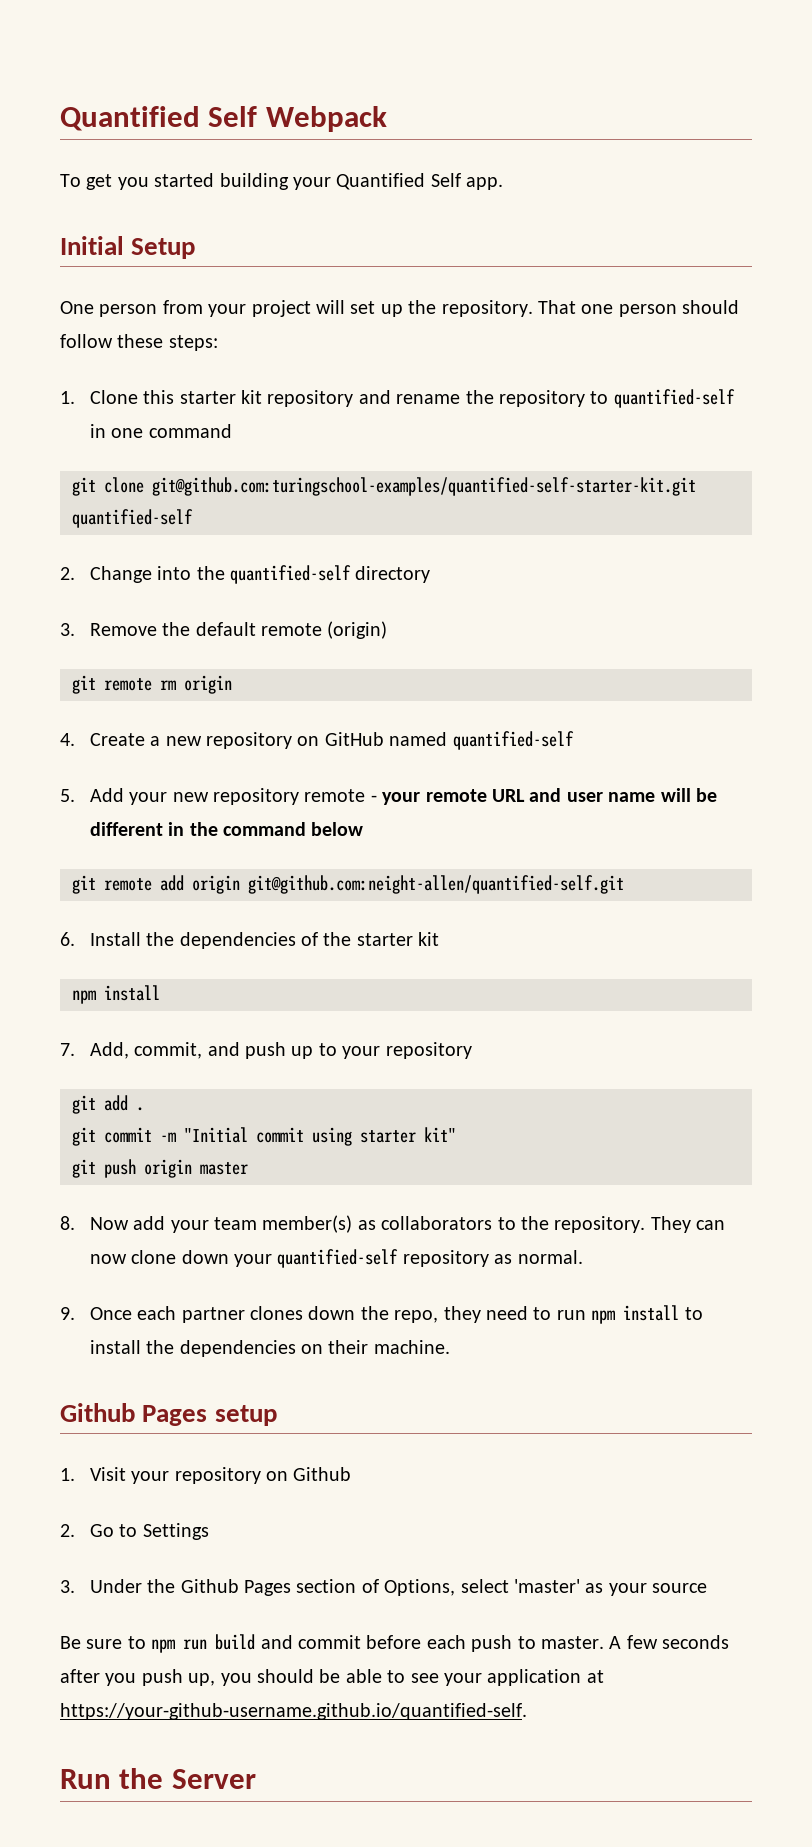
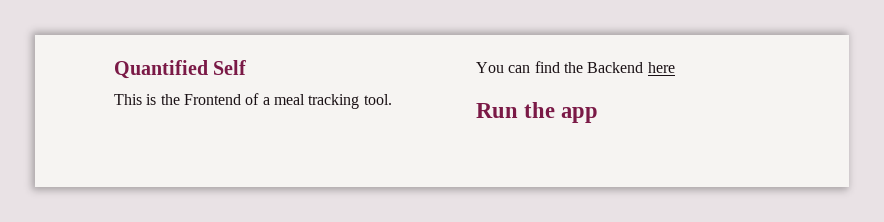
[60,106,387,132] [60,173,504,190] [60,236,196,259] [60,300,740,317] [60,334,218,351] [60,389,735,408] [89,424,232,438] [72,477,696,496] [72,509,193,528] [60,565,431,584] [60,621,388,639] [72,675,232,694] [60,731,574,750] [60,788,718,805] [89,822,364,836] [72,875,624,894] [60,932,440,949] [72,985,160,1004] [60,1042,472,1059] [72,1095,144,1114] [72,1127,456,1146] [72,1159,248,1178] [60,1215,726,1233] [89,1249,583,1268] [60,1305,703,1324] [89,1340,450,1357] [60,1403,277,1426] [60,1467,352,1484] [60,1523,209,1540] [60,1579,708,1596] [60,1634,730,1653] [60,1669,604,1686] [60,1703,527,1720] Quantified Self Webpack // To get you started building your Quantified Self app. // Initial Setup // One person from your project will set up the repository. That one person should follow these steps: // 1. Clone this starter kit repository and rename the repository to quantified-self in one command // git clone git@github.com:turingschool-examples/quantified-self-starter-kit.git quantified-self // 2. Change into the quantified-self directory // 3. Remove the default remote (origin) // git remote rm origin // 4. Create a new repository on GitHub named quantified-self // 5. Add your new repository remote - your remote URL and user name will be different in the command below // git remote add origin git@github.com:neight-allen/quantified-self.git // 6. Install the dependencies of the starter kit // npm install // 7. Add, commit, and push up to your repository // git add . // git commit -m "Initial commit using starter kit" // git push origin master // 8. Now add your team member(s) as collaborators to the repository. They can now clone down your quantified-self repository as normal. // 9. Once each partner clones down the repo, they need to run npm install to install the dependencies on their machine. // Github Pages setup // 1. Visit your repository on Github // 2. Go to Settings // 3. Under the Github Pages section of Options, select 'master' as your source // Be sure to npm run build and commit before each push to master. A few seconds after you push up, you should be able to see your application at https://your-github-username.github.io/quantified-self. -> [114,60,247,79] [114,93,392,109] [476,61,675,73] Quantified Self // This is the Frontend of a meal tracking tool. // You can find the Backend here
[171,1769,256,1789] Server -> [561,107,599,123] app

